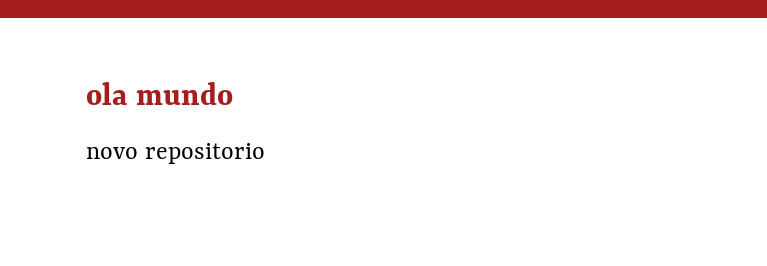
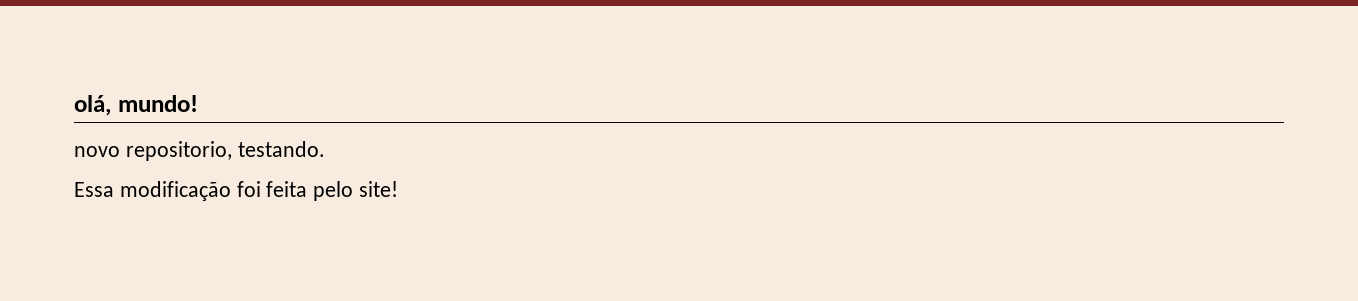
[86,82,234,105] ola mundo -> [74,95,198,116] olá, mundo!
[145,143,266,164] repositorio -> [125,141,325,161] [74,181,399,201] repositorio, testando. // Essa modificação foi feita pelo site!

